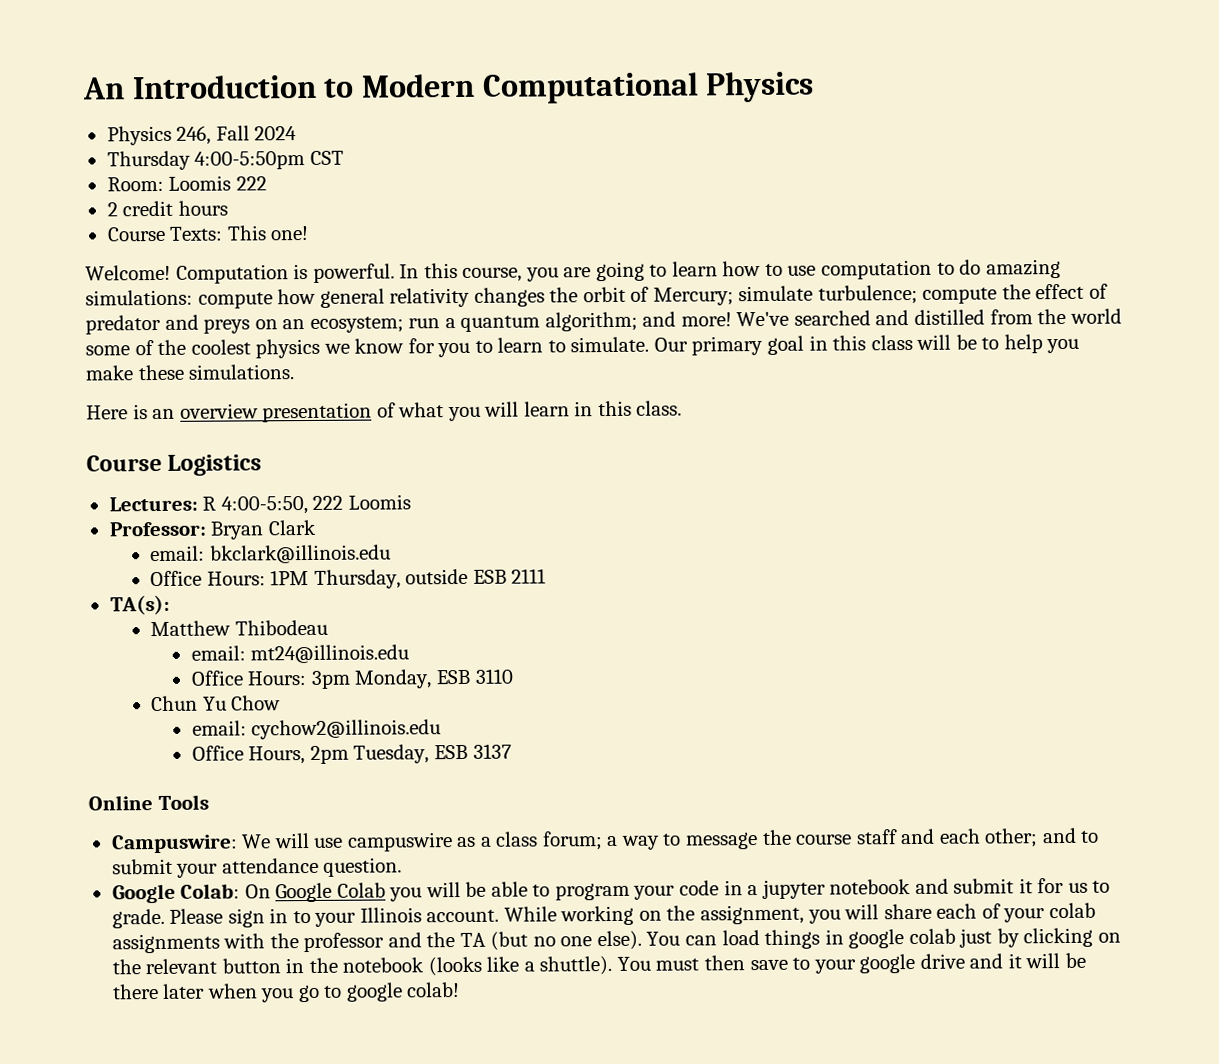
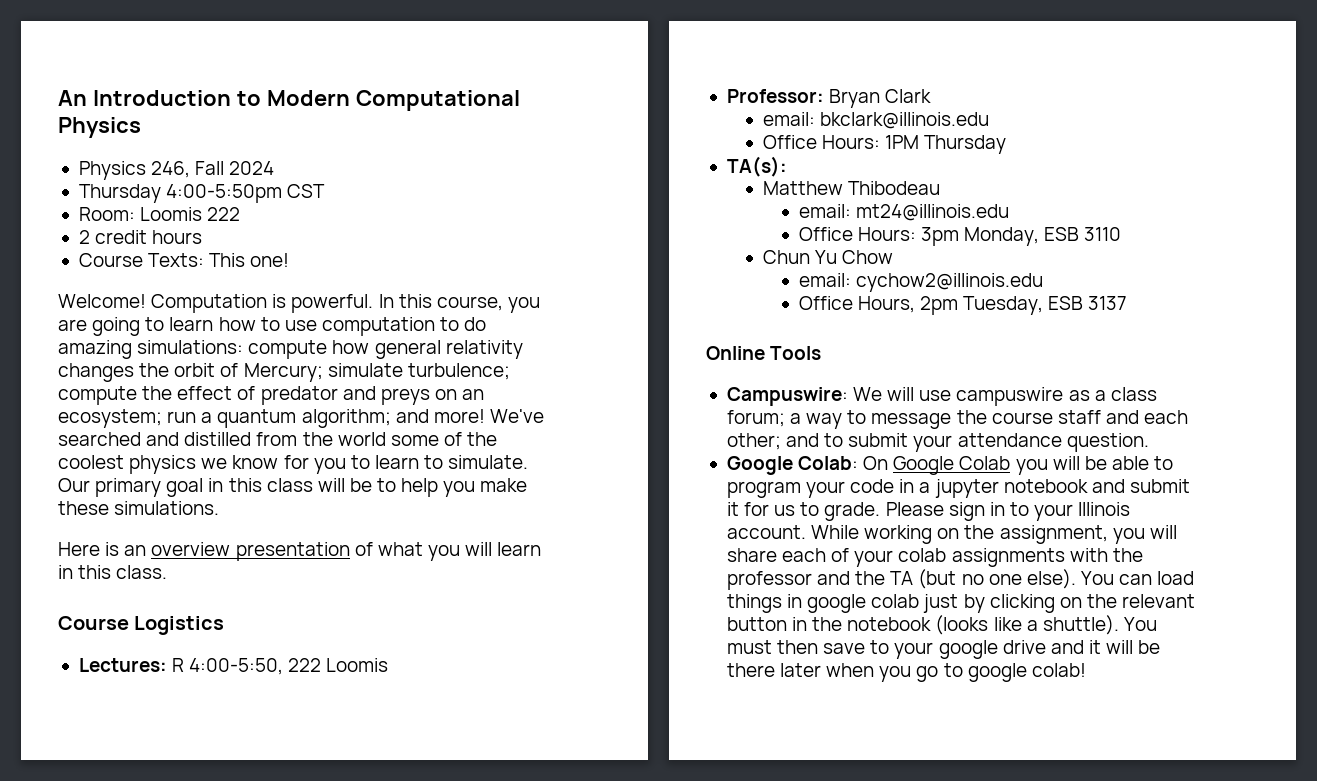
[313,568,547,589] Thursday, outside ESB 2111 -> [924,135,1007,154] Thursday

